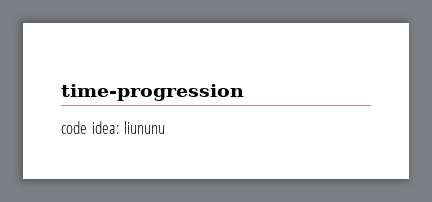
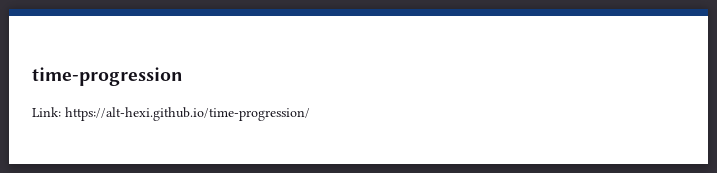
[61,121,166,134] code idea: liununu -> [32,107,310,121] Link: https://alt-hexi.github.io/time-progression/

